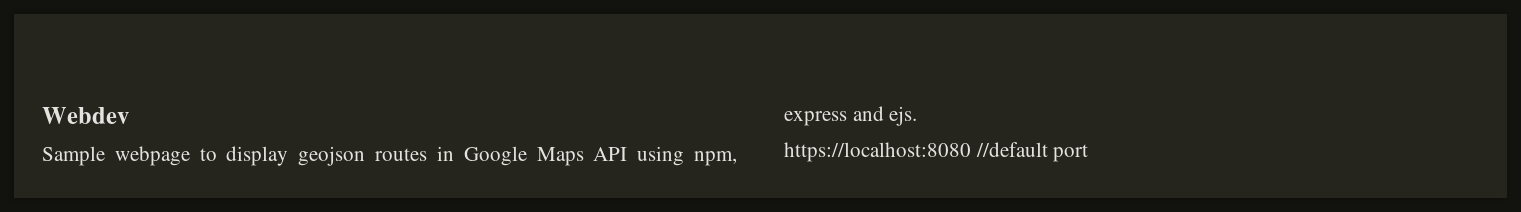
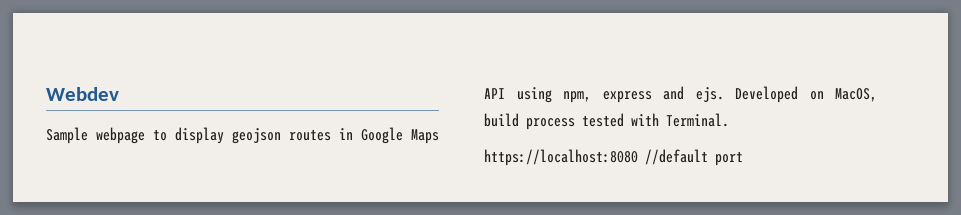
(918, 116) none -> [735,86,877,103] [484,113,729,130] Developed on MacOS, build process tested with Terminal.

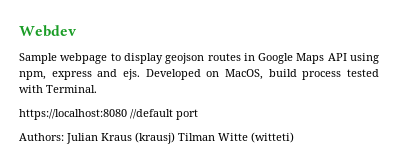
(743, 159) none -> [19,132,294,144] // Authors: Julian Kraus (krausj) Tilman Witte (witteti)

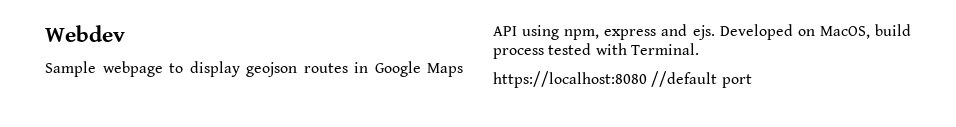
[19,132,294,144] // Authors: Julian Kraus (krausj) Tilman Witte (witteti) -> (752, 81) none

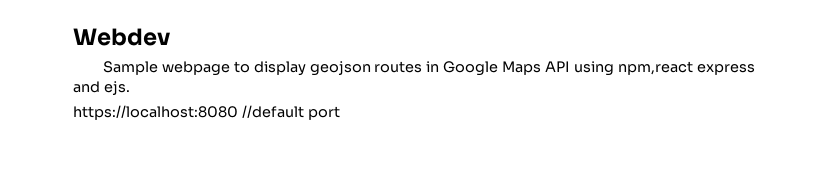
[564,29,600,40] npm, -> [617,61,693,75] npm,react
[719,24,911,40] [493,43,699,59] Developed on MacOS, build process tested with Terminal. -> (130, 88) none

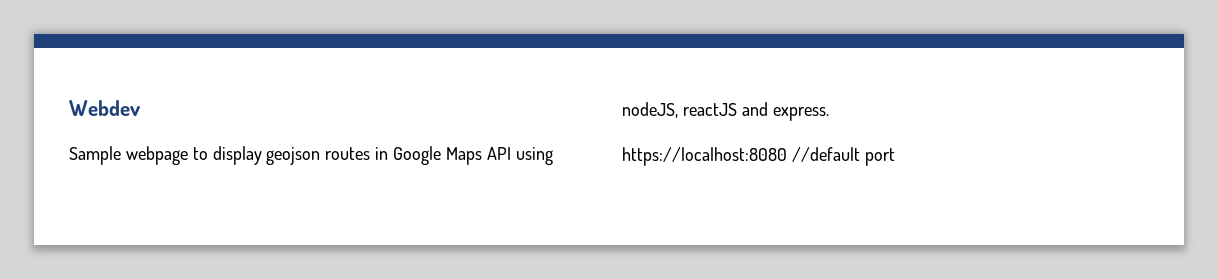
[617,61,755,75] [73,81,130,95] npm,react express and ejs. -> [622,102,829,121] nodeJS, reactJS and express.

